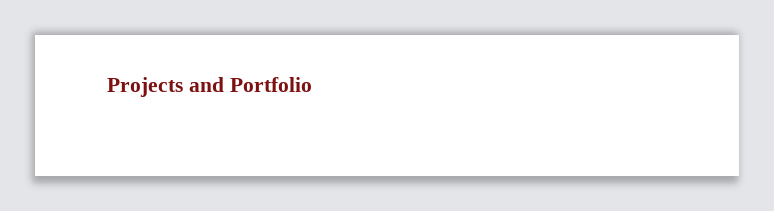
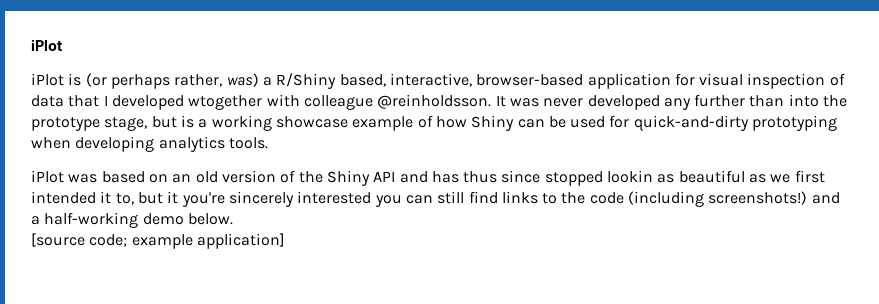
[107,77,312,97] Projects and Portfolio -> [31,39,63,51] [31,73,845,89] [31,94,848,110] [31,115,838,131] [31,136,268,152] [31,170,825,186] [31,191,840,207] [31,212,233,228] [31,233,285,249] iPlot // iPlot is (or perhaps rather, was) a R/Shiny based, interactive, browser-based application for visual inspection of data that I developed wtogether with colleague @reinholdsson. It was never developed any further than into the prototype stage, but is a working showcase example of how Shiny can be used for quick-and-dirty prototyping when developing analytics tools. // iPlot was based on an old version of the Shiny API and has thus since stopped lookin as beautiful as we first intended it to, but it you're sincerely interested you can still find links to the code (including screenshots!) and a half-working demo below. // [source code; example application]

